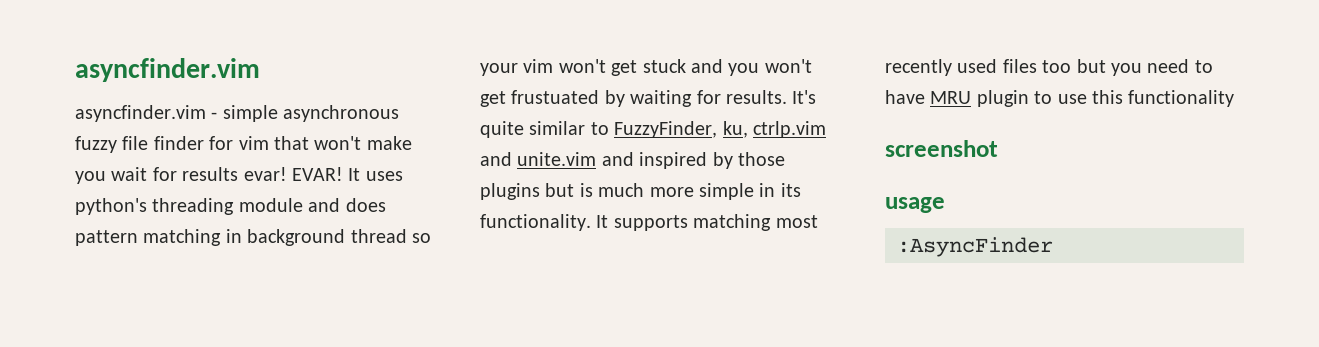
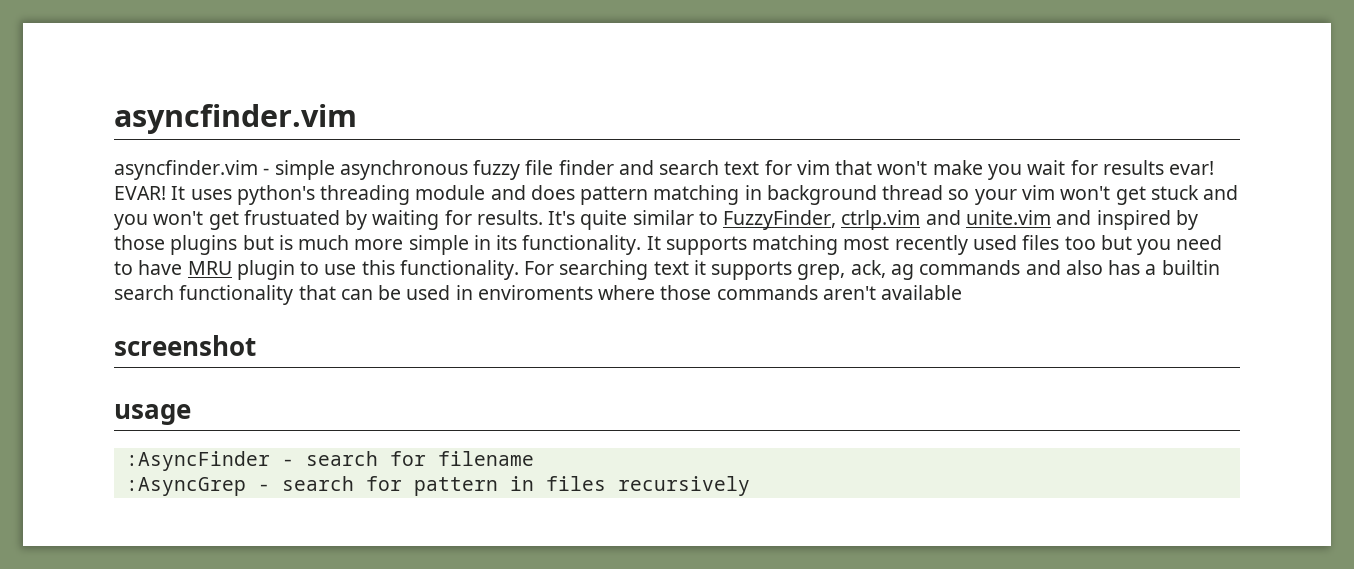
(204, 143) none -> [618,160,760,175] and search text
[722,121,748,138] ku, -> (837, 220) none
[1128,90,1235,107] [885,140,998,157] [885,197,945,213] [897,237,1053,257] functionality // screenshot // usage // :AsyncFinder -> [399,260,1220,280] [114,285,963,305] [114,335,256,356] [114,404,191,425] [125,451,534,471] [125,476,750,496] functionality. For searching text it supports grep, ack, ag commands and also has a builtin search functionality that can be used in enviroments where those commands aren't available // screenshot // usage // :AsyncFinder - search for filename // :AsyncGrep - search for pattern in files recursively

